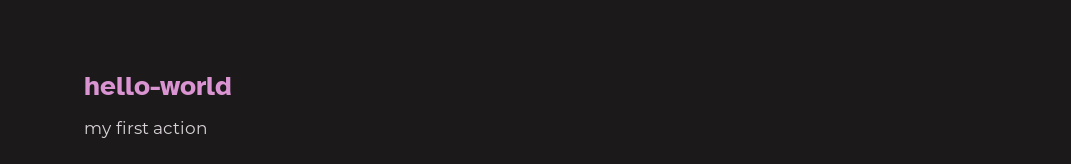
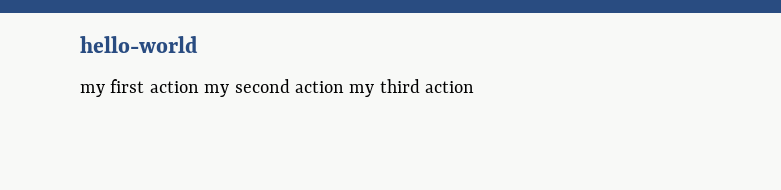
(209, 127) none -> [204,79,475,97] my second action my third action

